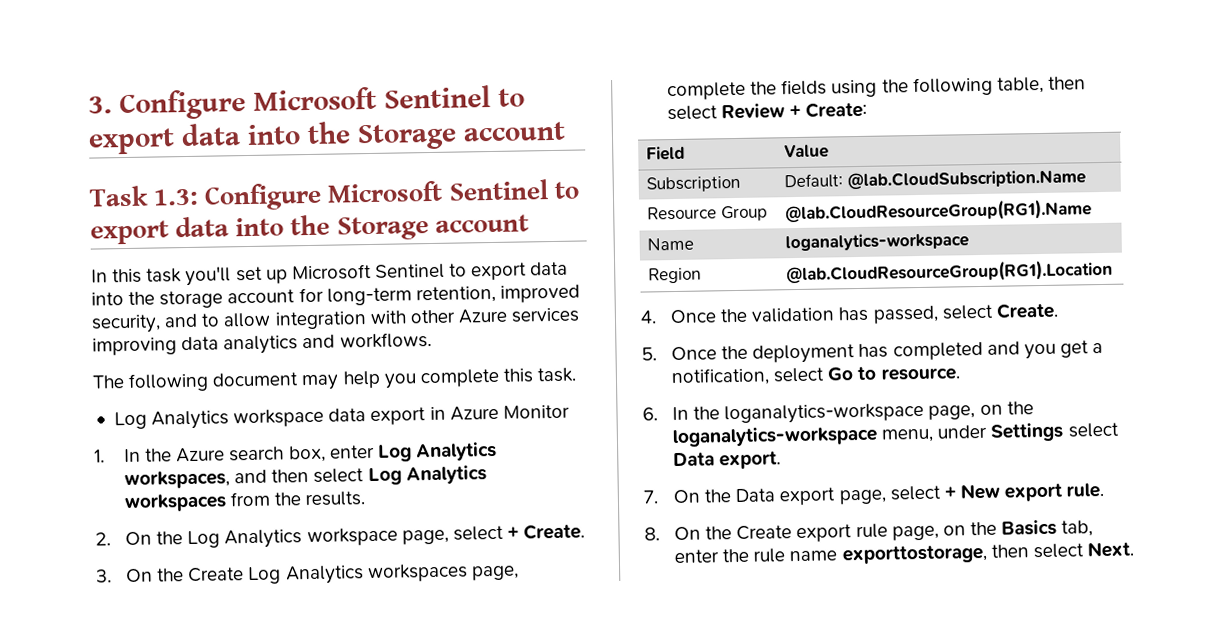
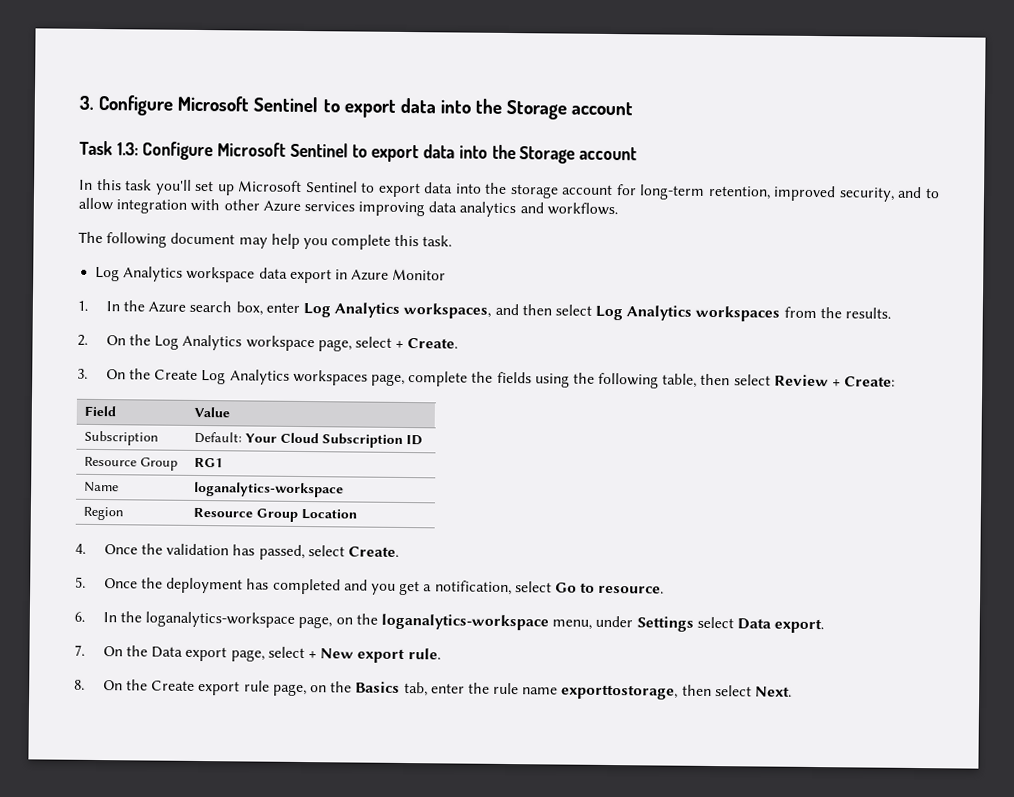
[846,169,1086,190] @lab.CloudSubscription.Name -> [244,432,423,448] Your Cloud Subscription ID
[785,198,1093,224] @lab.CloudResourceGroup(RG1).Name -> [193,457,223,468] RG1
[786,258,1114,285] @lab.CloudResourceGroup(RG1).Location -> [192,507,357,522] Resource Group Location

